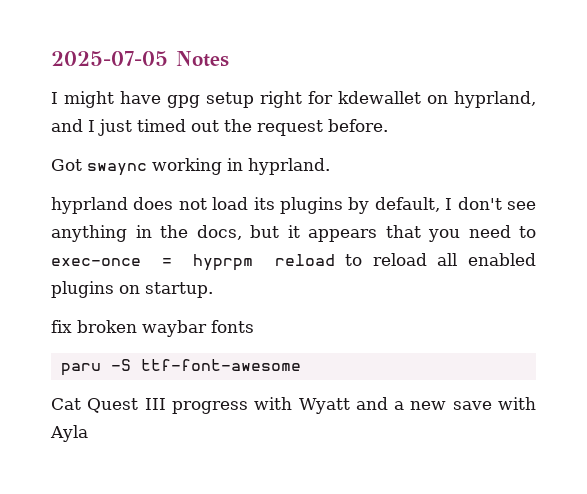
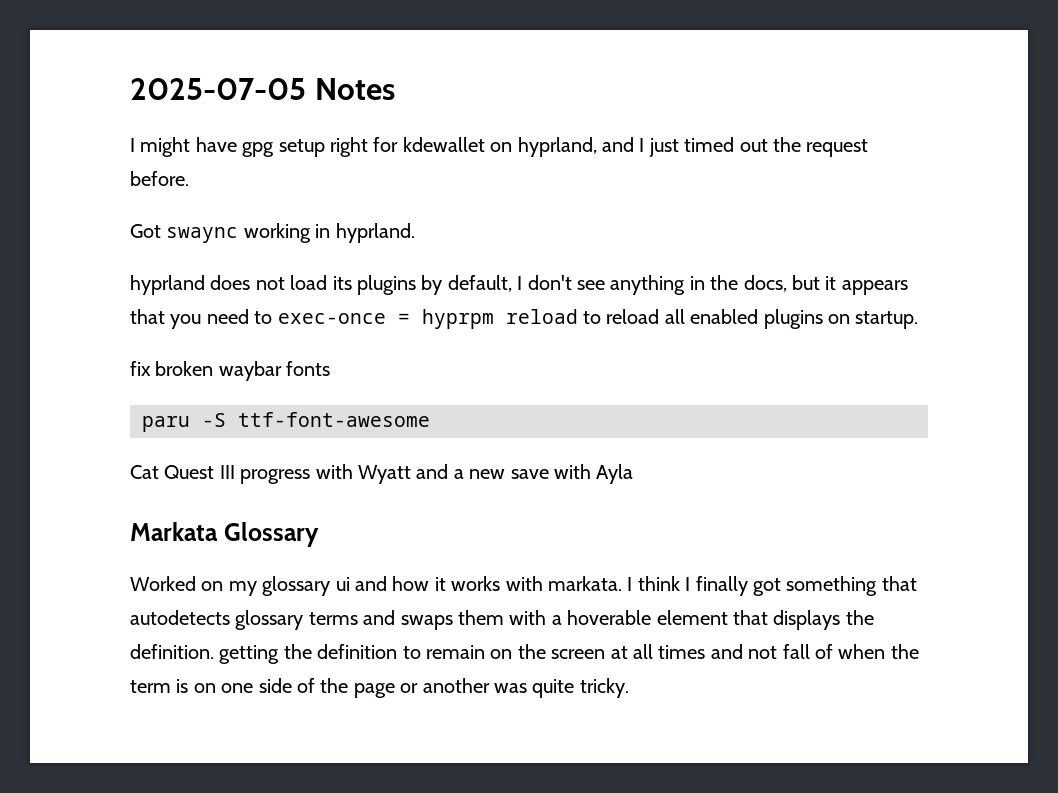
(88, 433) none -> [130,522,319,547] [130,576,917,596] [130,610,874,630] [130,644,919,664] [130,678,629,698] // Markata Glossary // Worked on my glossary ui and how it works with markata. I think I finally got something that autodetects glossary terms and swaps them with a hoverable element that displays the definition. getting the definition to remain on the screen at all times and not fall of when the term is on one side of the page or another was quite tricky.

